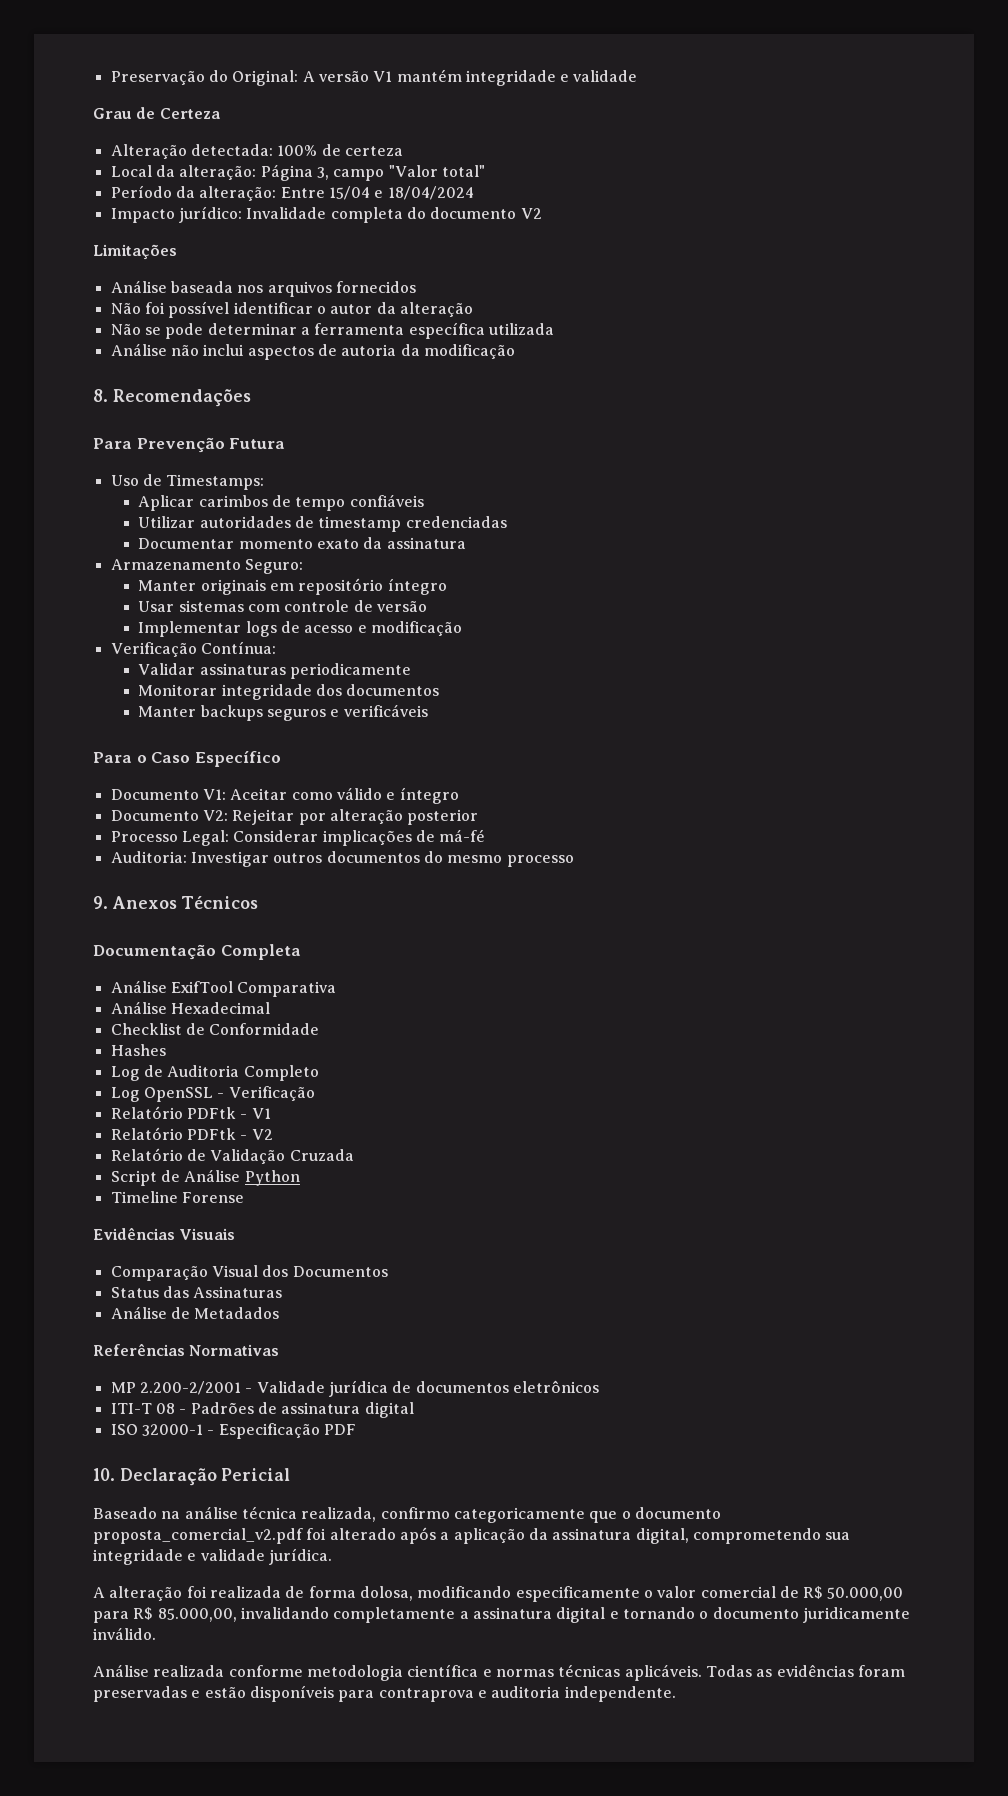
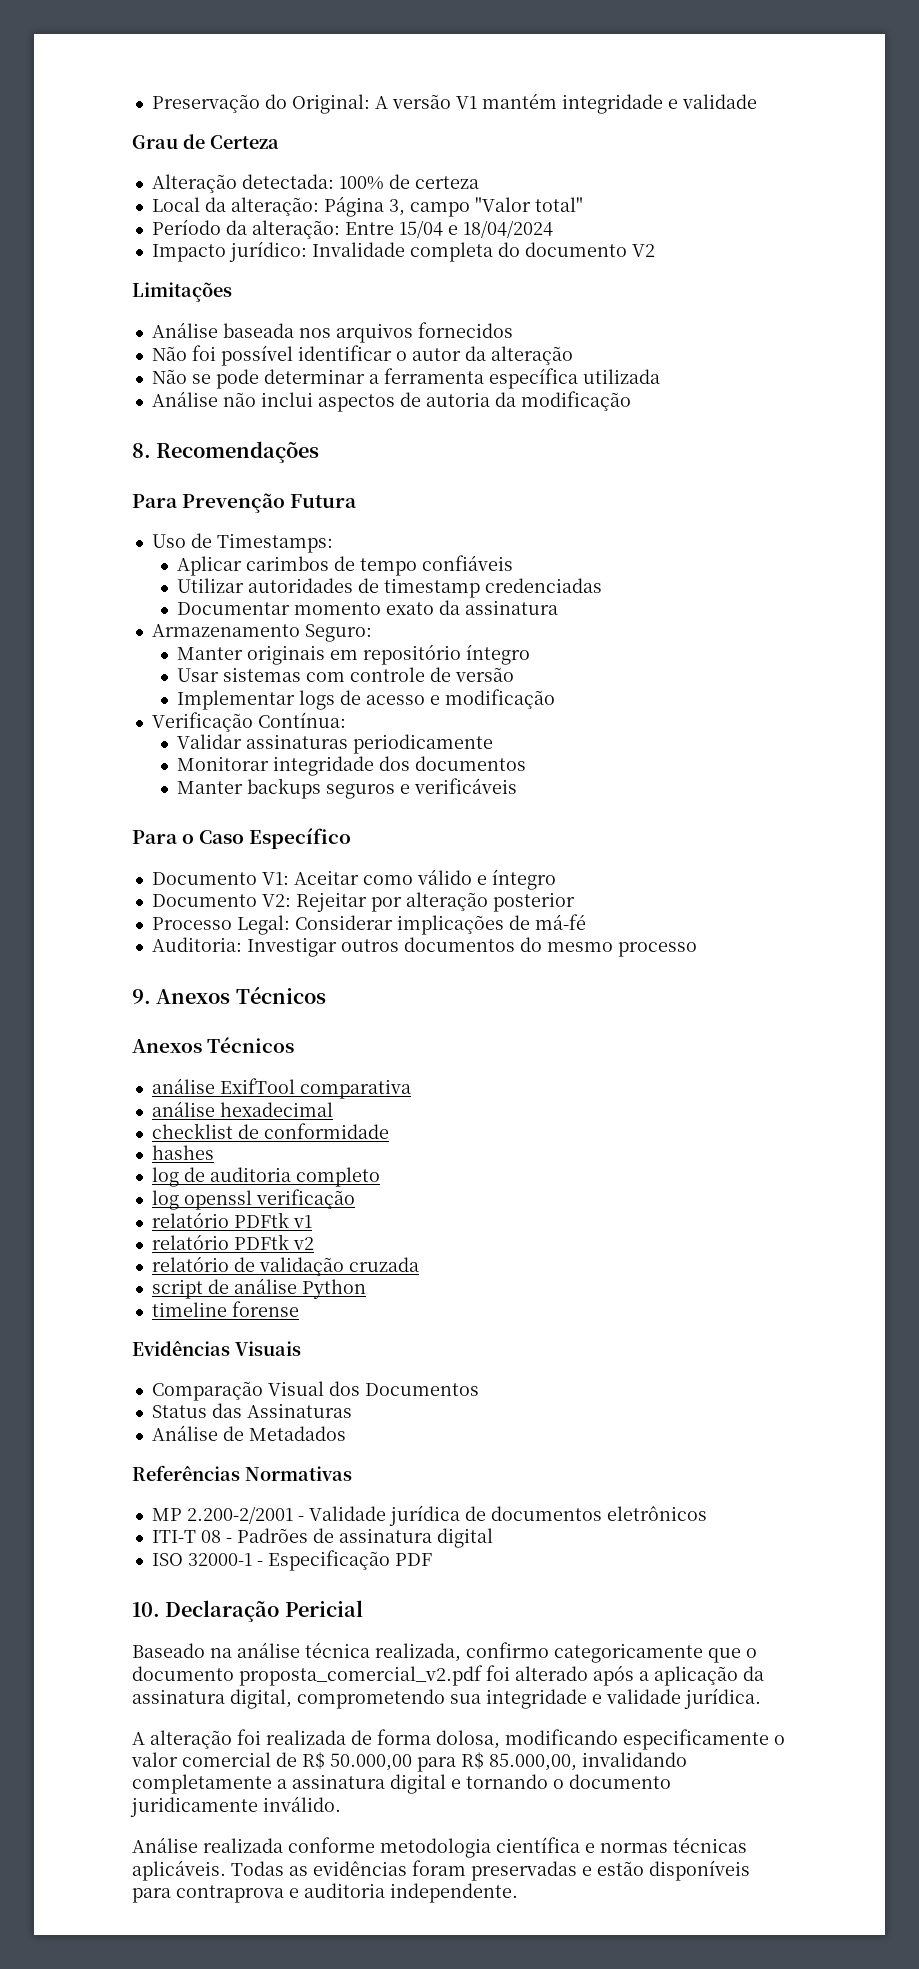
[93,944,301,960] [110,980,337,997] [110,1001,270,1014] [110,1023,320,1035] [110,1044,166,1056] [110,1065,319,1081] [110,1086,315,1102] [110,1106,271,1119] [110,1127,273,1140] [110,1148,354,1164] [110,1169,241,1186] Documentação Completa // Análise ExifTool Comparativa // Análise Hexadecimal // Checklist de Conformidade // Hashes // Log de Auditoria Completo // Log OpenSSL - Verificação // Relatório PDFtk - V1 // Relatório PDFtk - V2 // Relatório de Validação Cruzada // Script de Análise -> [132,1037,295,1053] [151,1078,411,1099] [151,1101,333,1117] [151,1123,389,1139] [151,1145,214,1160] [151,1167,380,1187] [151,1189,355,1210] [151,1212,312,1228] [151,1234,314,1250] [151,1256,419,1276] [151,1278,297,1299] Anexos Técnicos // análise ExifTool comparativa // análise hexadecimal // checklist de conformidade // hashes // log de auditoria completo // log openssl verificação // relatório PDFtk v1 // relatório PDFtk v2 // relatório de validação cruzada // script de análise
[110,1191,244,1203] Timeline Forense -> [151,1301,299,1317] timeline forense

